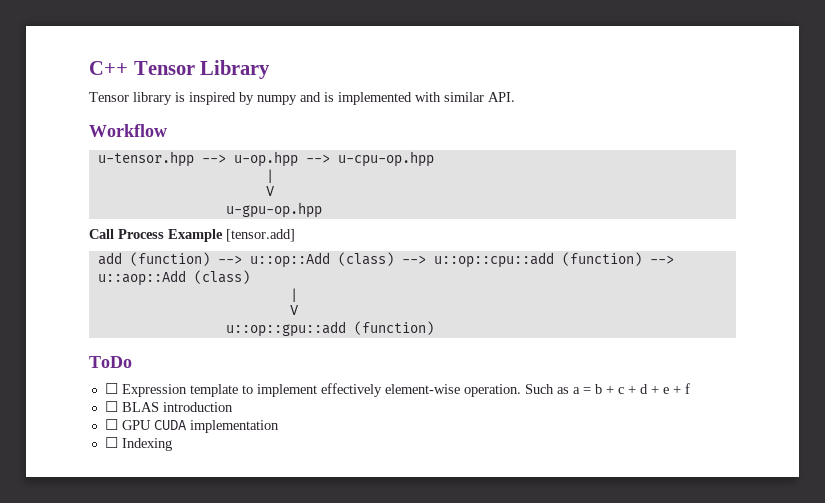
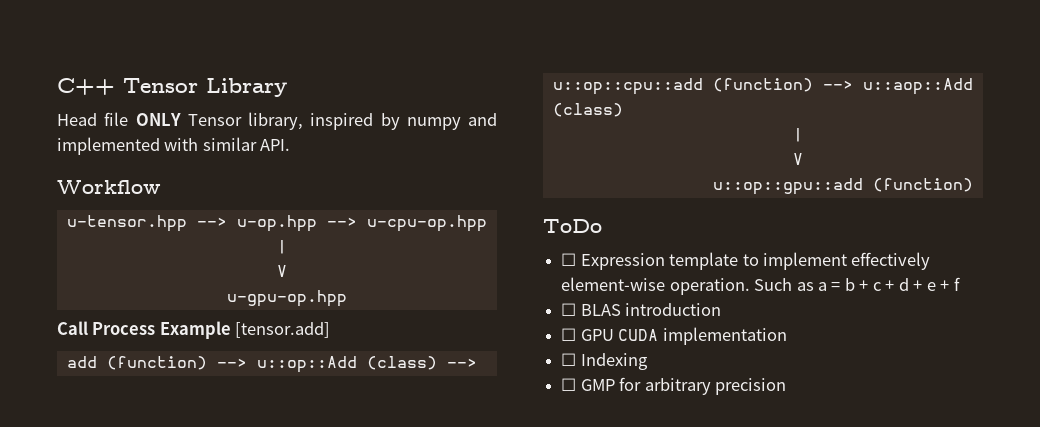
[89,92,185,105] Tensor library is -> [57,112,303,130] Head file ONLY Tensor library,
[324,92,334,102] is -> (497, 119) none
(172, 444) none -> [561,377,786,395] // ☐ GMP for arbitrary precision

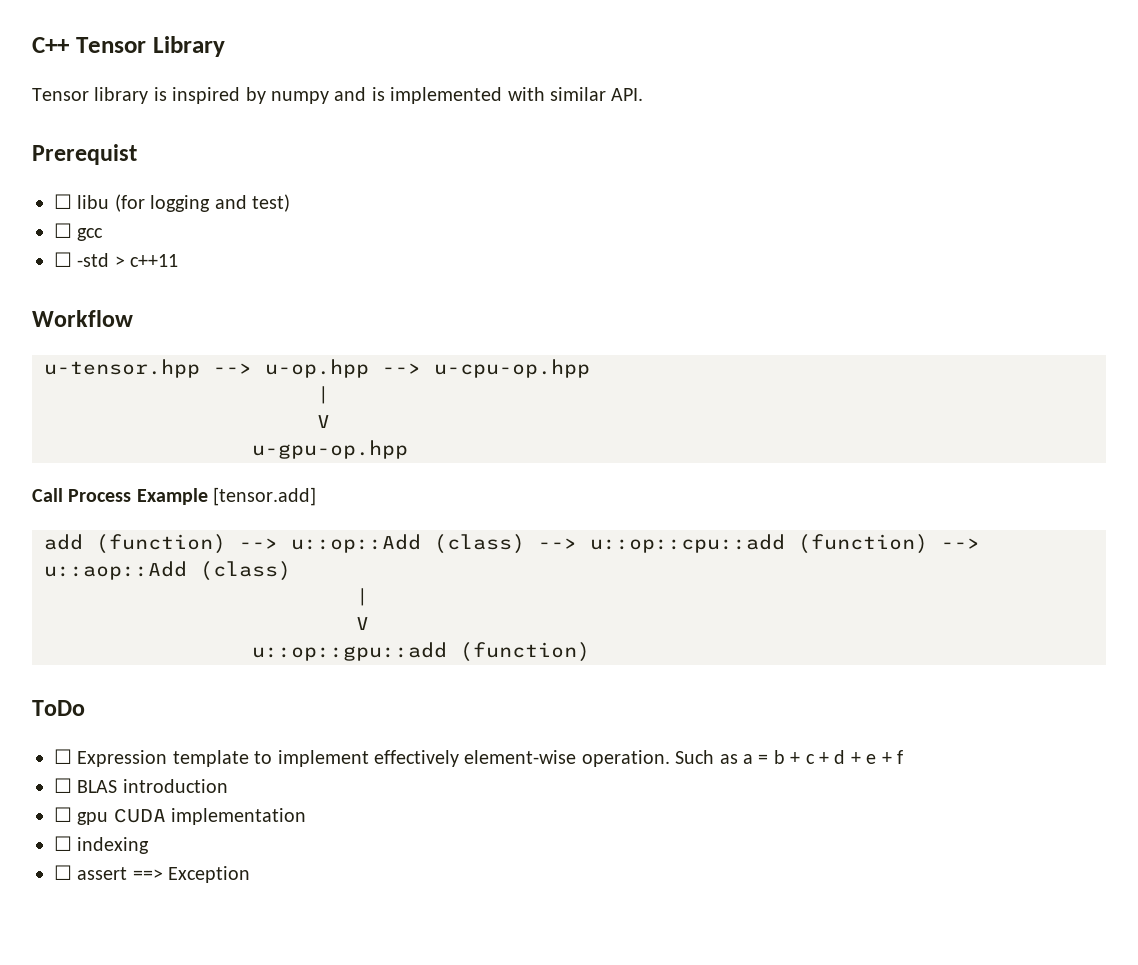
[57,112,303,130] Head file ONLY Tensor library, -> [32,87,167,104] Tensor library is
(497, 119) none -> [371,87,385,101] is
(291, 145) none -> [32,144,137,165] [54,194,290,212] [54,223,104,241] [54,252,179,267] // Prerequist // ☐ libu (for logging and test) // ☐ gcc // ☐ -std > c++11
[580,329,614,341] GPU -> [77,812,109,825] gpu
[580,353,648,370] [561,377,786,395] Indexing // ☐ GMP for arbitrary precision -> [77,837,150,854] [54,865,251,883] indexing // ☐ assert ==> Exception

